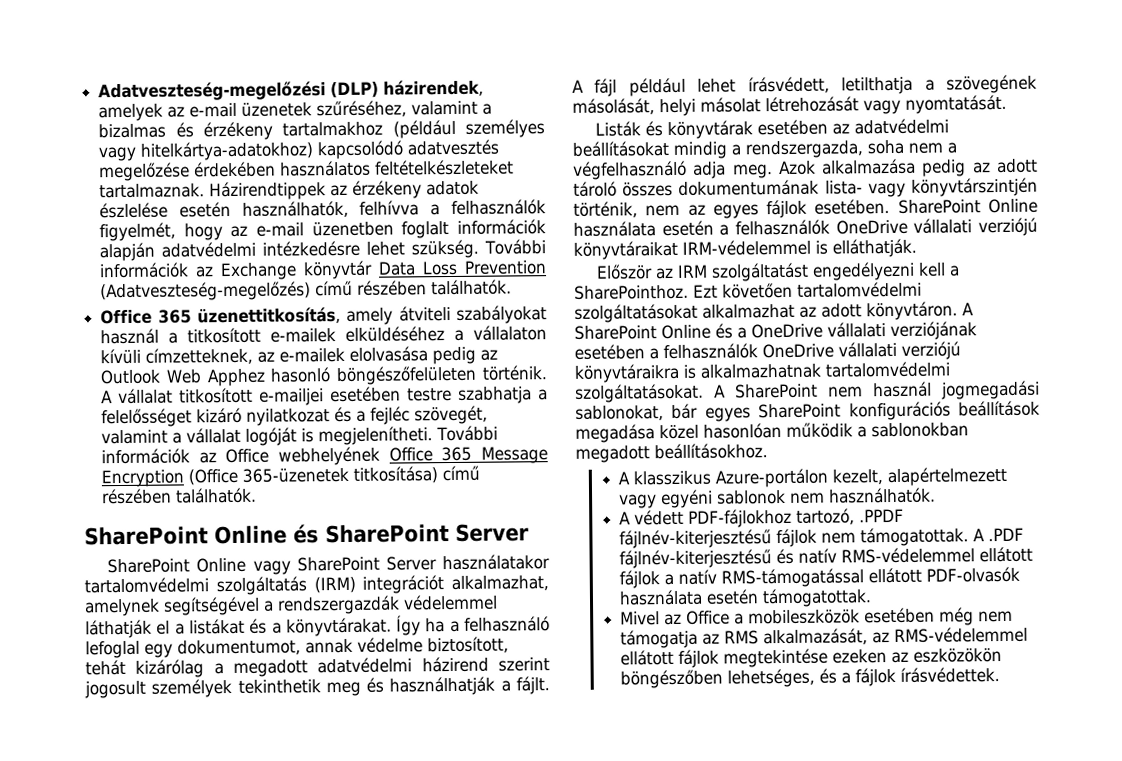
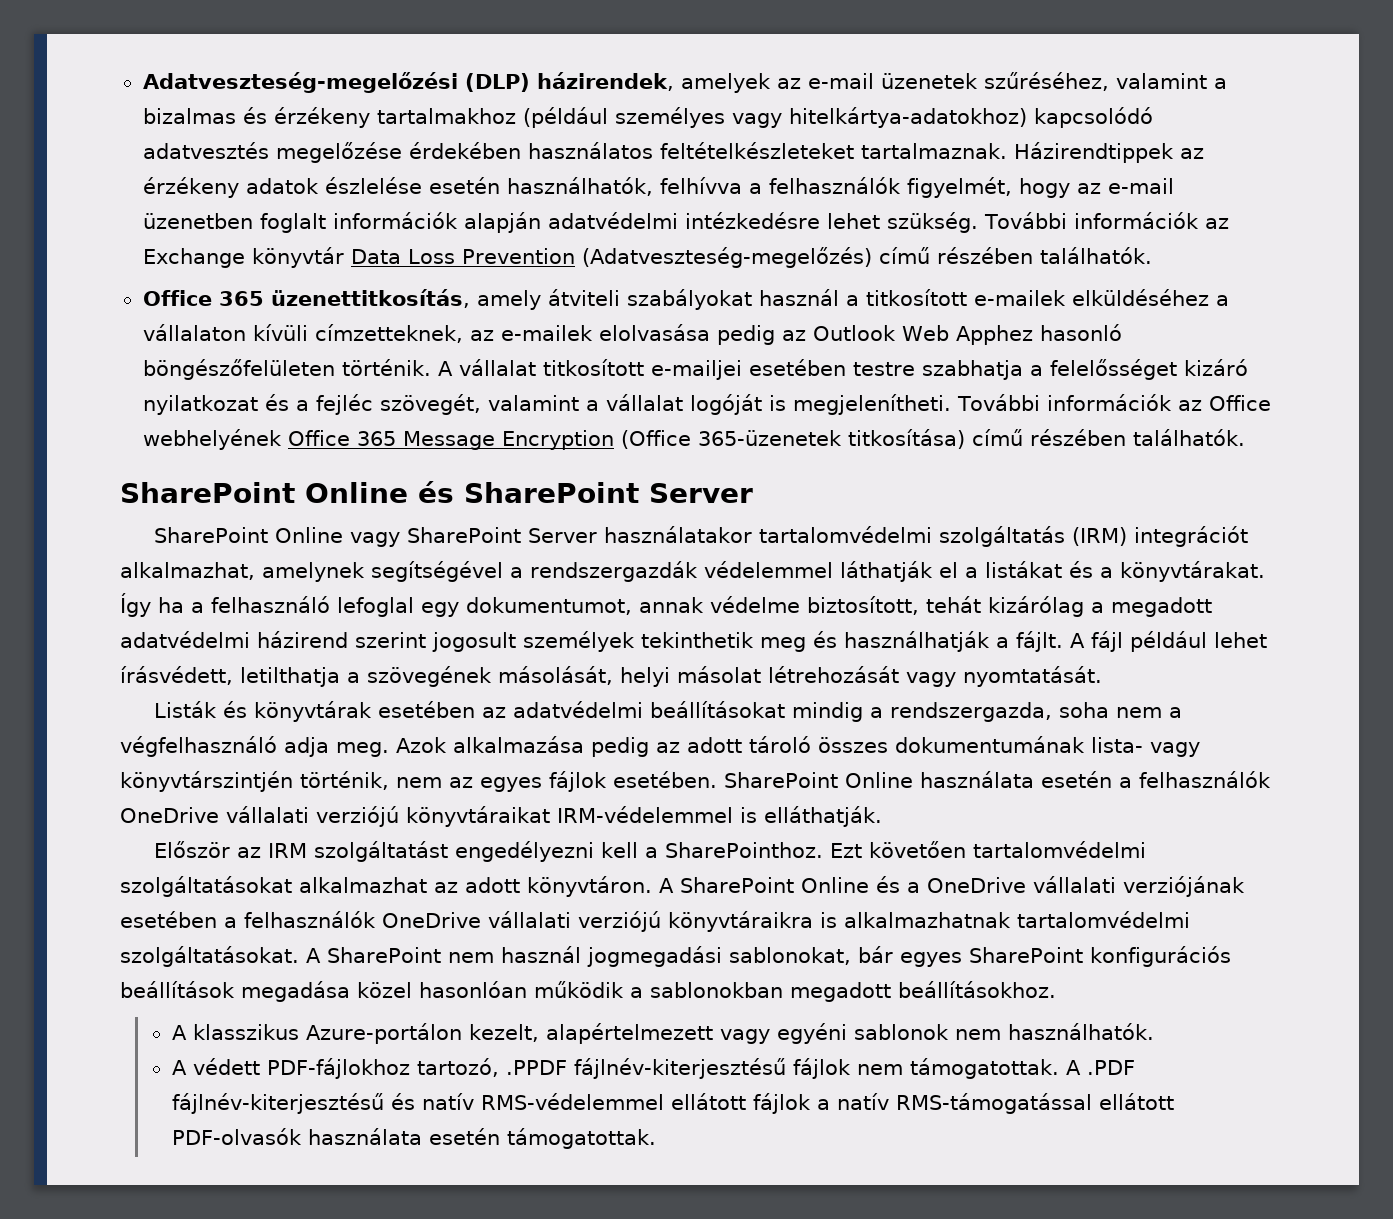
[619,607,1013,626] [619,626,1028,649] [619,648,1002,668] [619,667,1000,689] // Mivel az Office a mobileszközök esetében még nem támogatja az RMS alkalmazását, az RMS-védelemmel ellátott fájlok megtekintése ezeken az eszközökön böngészőben lehetséges, és a fájlok írásvédettek. -> (656, 1138) none

